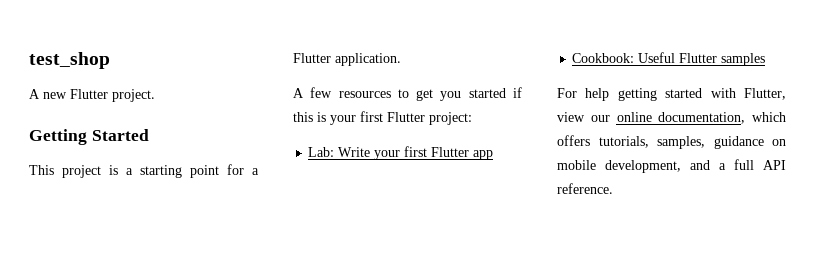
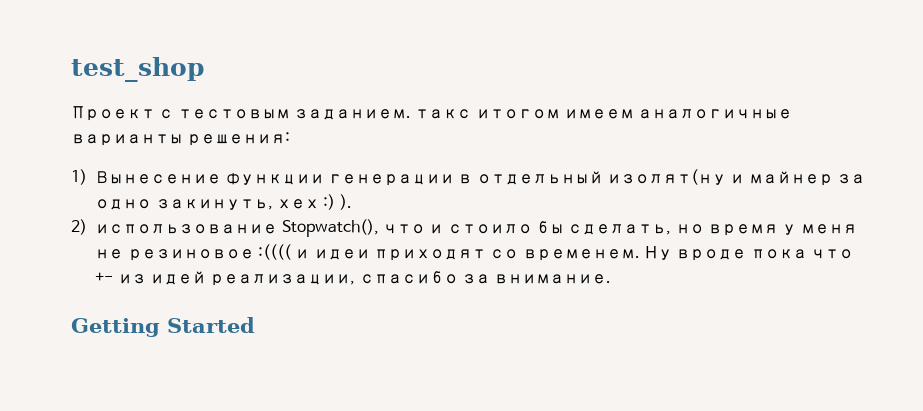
[29,89,155,102] [29,129,149,145] [29,164,259,178] [293,53,401,66] [293,87,522,101] [293,111,472,125] [308,146,494,160] [572,52,766,66] [557,88,786,101] [557,112,786,124] [557,135,786,149] [557,159,786,173] [557,183,613,194] A new Flutter project. // Getting Started // This project is a starting point for a Flutter application. // A few resources to get you started if this is your first Flutter project: // Lab: Write your first Flutter app // Cookbook: Useful Flutter samples // For help getting started with Flutter, view our online documentation, which offers tutorials, samples, guidance on mobile development, and a full API reference. -> [71,106,793,121] [71,132,291,146] [71,169,865,186] [95,194,352,210] [71,219,857,237] [95,244,853,261] [95,271,612,286] [71,317,255,337] Проект с тестовым заданием. такс итогом имеем аналогичные варианты решения: // 1) Вынесение функции генерации в отдельный изолят(ну и майнер за одно закинуть, хех :) ). // 2) использование Stopwatch(), что и стоило бы сделать, но время у меня не резиновое :(((( и идеи приходят со временем. Ну вроде пока что +- из идей реализации, спасибо за внимание. // Getting Started

